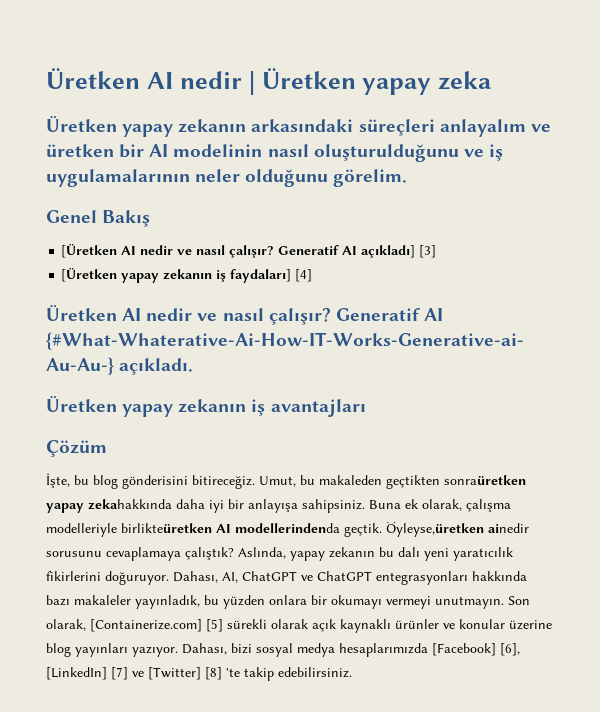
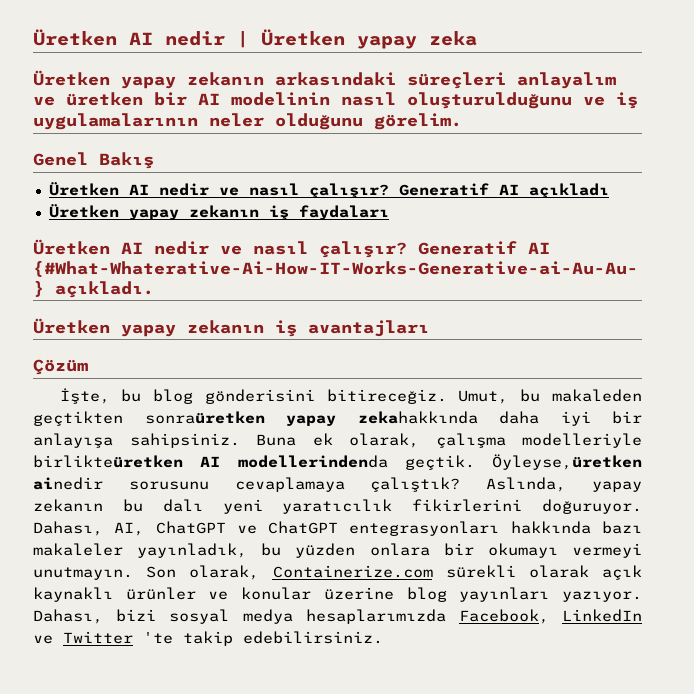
[61,244,437,258] [61,268,313,283] [Üretken AI nedir ve nasıl çalışır? Generatif AI açıkladı] [3] // [Üretken yapay zekanın iş faydaları] [4] -> [48,182,609,198] [48,204,389,220] Üretken AI nedir ve nasıl çalışır? Generatif AI açıkladı // Üretken yapay zekanın iş faydaları
[90,619,223,632] [Containerize.com] [5] -> [272,565,433,578] Containerize.com
[432,643,520,656] [46,667,222,680] [Facebook] [6], [LinkedIn] [7] ve [Twitter] [8] -> [458,609,642,624] [33,631,133,644] Facebook, LinkedIn ve Twitter

